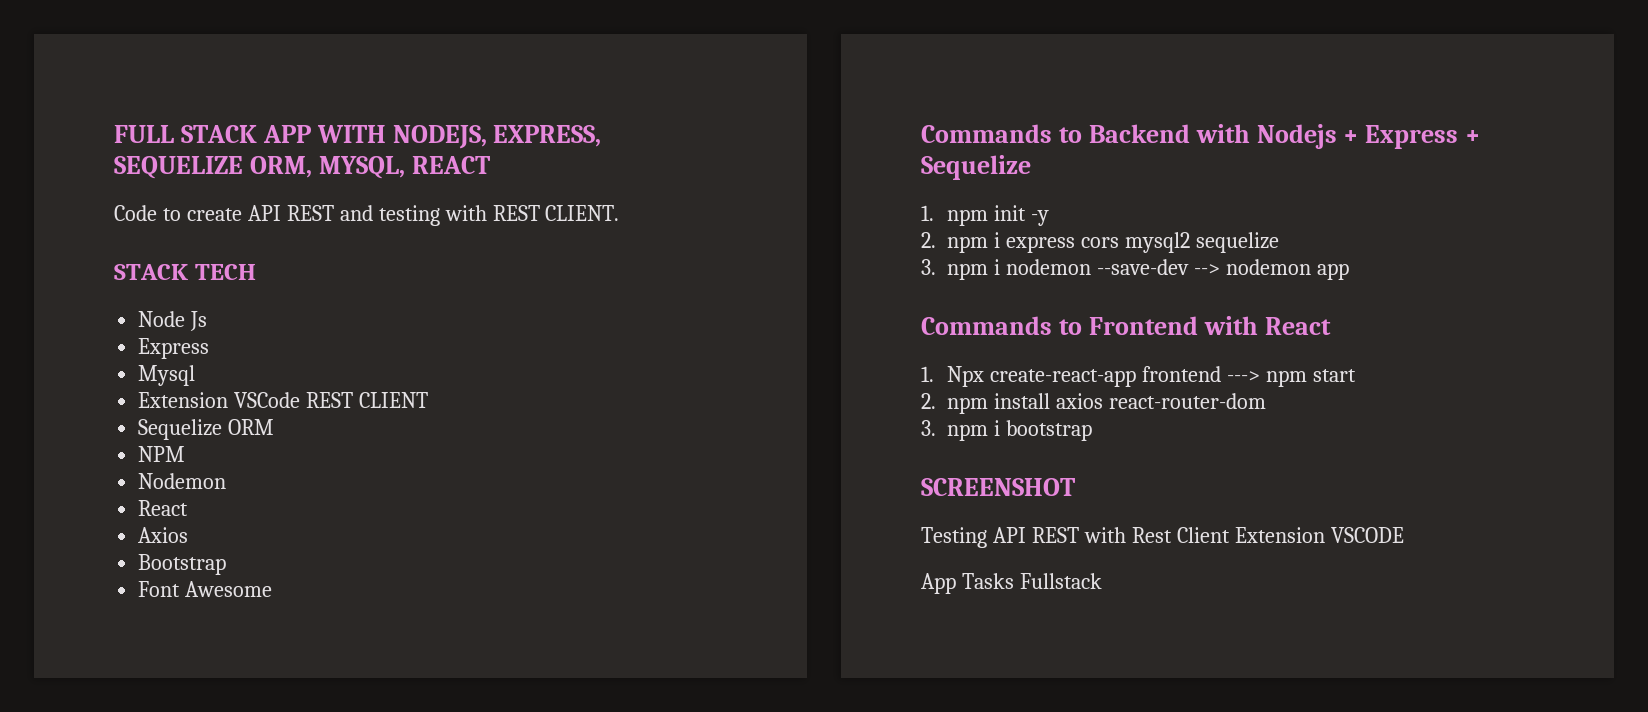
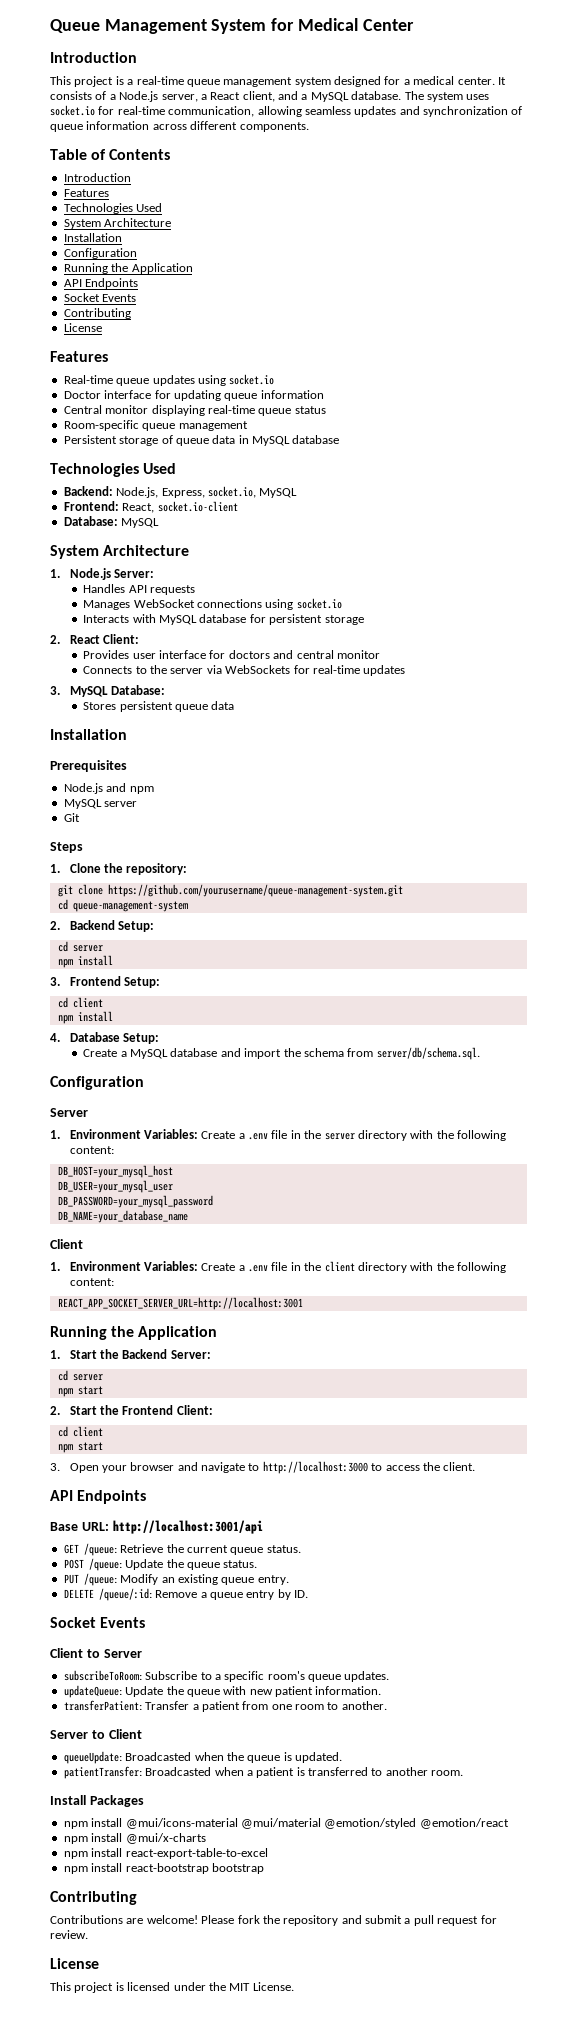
[114,125,602,149] [114,156,490,179] [114,205,620,226] [114,264,256,280] [138,311,208,331] [138,338,210,359] [138,365,196,386] [138,392,429,408] [138,419,275,440] [138,446,186,462] [138,473,227,489] [138,500,189,516] [138,527,189,543] [138,554,227,575] [138,581,273,597] [921,124,1481,149] [921,155,1031,180] [921,205,1050,226] [921,232,1279,253] [921,259,1349,280] [921,316,1331,335] [921,366,1356,387] [921,393,1267,414] [921,420,1093,441] [921,478,1075,496] [921,527,1404,548] [921,573,1102,594] FULL STACK APP WITH NODEJS, EXPRESS, SEQUELIZE ORM, MYSQL, REACT // Code to create API REST and testing with REST CLIENT. // STACK TECH // Node Js // Express // Mysql // Extension VSCode REST CLIENT // Sequelize ORM // NPM // Nodemon // React // Axios // Bootstrap // Font Awesome // Commands to Backend with Nodejs + Express + Sequelize // 1. npm init -y // 2. npm i express cors mysql2 sequelize // 3. npm i nodemon --save-dev --> nodemon app // Commands to Frontend with React // 1. Npx create-react-app frontend ---> npm start // 2. npm install axios react-router-dom // 3. npm i bootstrap // SCREENSHOT // Testing API REST with Rest Client Extension VSCODE // App Tasks Fullstack -> [50,18,414,34] [50,52,137,63] [50,76,506,87] [50,91,490,102] [50,105,523,117] [50,121,309,132] [50,149,171,160] [63,173,131,182] [63,189,109,197] [63,203,163,214] [63,218,172,229] [63,233,122,242] [63,248,137,259] [63,263,193,274] [63,278,139,289] [63,293,137,302] [63,308,131,319] [63,323,102,332] [50,351,108,362] [63,374,275,386] [63,390,324,401] [63,405,326,416] [63,420,248,431] [63,435,340,446] [50,463,177,477] [63,486,298,498] [63,501,238,513] [63,516,160,528] [50,545,190,559] [50,568,154,580] [83,584,196,595] [83,598,342,610] [83,614,364,625] [50,634,139,644] [83,650,380,659] [83,665,406,676] [50,685,165,697] [83,701,235,712] [50,729,127,740] [50,760,127,772] [63,783,154,794] [63,799,138,809] [63,813,80,822] [50,842,83,853] [50,863,188,875] [57,884,403,897] [57,899,188,912] [50,920,154,932] [57,941,103,952] [57,955,113,968] [50,976,160,988] [57,997,103,1008] [57,1011,113,1024] [50,1032,159,1044] [83,1047,480,1060] [50,1076,144,1090] [50,1108,88,1117] [50,1129,507,1141] [69,1146,114,1154] [57,1165,173,1178] [57,1180,173,1193] [57,1195,213,1208] [57,1210,188,1223] [50,1239,83,1249] [50,1261,507,1273] [69,1278,114,1286] [57,1297,303,1310] [50,1326,218,1340] [50,1349,211,1359] [57,1370,103,1381] [57,1386,103,1397] [50,1405,213,1415] [57,1426,103,1437] [57,1442,103,1453] [50,1461,476,1474] [50,1490,147,1504] [50,1520,263,1534] [63,1543,301,1556] [63,1558,258,1571] [63,1573,289,1586] [63,1588,308,1601] [50,1617,146,1628] [50,1648,142,1658] [63,1670,390,1682] [63,1685,382,1698] [63,1700,387,1712] [50,1729,142,1739] [63,1751,342,1764] [63,1766,464,1779] [50,1795,144,1807] [63,1818,509,1829] [63,1833,206,1844] [63,1848,268,1859] [63,1863,264,1874] [50,1891,137,1905] [50,1915,497,1926] [50,1930,88,1939] [50,1958,99,1969] [50,1982,294,1993] Queue Management System for Medical Center // Introduction // This project is a real-time queue management system designed for a medical center. It consists of a Node.js server, a React client, and a MySQL database. The system uses socket.io for real-time communication, allowing seamless updates and synchronization of queue information across different components. // Table of Contents // Introduction // Features // Technologies Used // System Architecture // Installation // Configuration // Running the Application // API Endpoints // Socket Events // Contributing // License // Features // Real-time queue updates using socket.io // Doctor interface for updating queue information // Central monitor displaying real-time queue status // Room-specific queue management // Persistent storage of queue data in MySQL database // Technologies Used // Backend: Node.js, Express, socket.io, MySQL // Frontend: React, socket.io-client // Database: MySQL // System Architecture // 1. Node.js Server: // Handles API requests // Manages WebSocket connections using socket.io // Interacts with MySQL database for persistent storage // 2. React Client: // Provides user interface for doctors and central monitor // Connects to the server via WebSockets for real-time updates // 3. MySQL Database: // Stores persistent queue data // Installation // Prerequisites // Node.js and npm // MySQL server // Git // Steps // 1. Clone the repository: // git clone https://github.com/yourusername/queue-management-system.git // cd queue-management-system // 2. Backend Setup: // cd server // npm install // 3. Frontend Setup: // cd client // npm install // 4. Database Setup: // Create a MySQL database and import the schema from server/db/schema.sql. // Configuration // Server // 1. Environment Variables: Create a .env file in the server directory with the following content: // DB_HOST=your_mysql_host // DB_USER=your_mysql_user // DB_PASSWORD=your_mysql_password // DB_NAME=your_database_name // Client // 1. Environment Variables: Create a .env file in the client directory with the following content: // REACT_APP_SOCKET_SERVER_URL=http://localhost:3001 // Running the Application // 1. Start the Backend Server: // cd server // npm start // 2. Start the Frontend Client: // cd client // npm start // 3. Open your browser and navigate to http://localhost:3000 to access the client. // API Endpoints // Base URL: http://localhost:3001/api // GET /queue: Retrieve the current queue status. // POST /queue: Update the queue status. // PUT /queue: Modify an existing queue entry. // DELETE /queue/:id: Remove a queue entry by ID. // Socket Events // Client to Server // subscribeToRoom: Subscribe to a specific room's queue updates. // updateQueue: Update the queue with new patient information. // transferPatient: Transfer a patient from one room to another. // Server to Client // queueUpdate: Broadcasted when the queue is updated. // patientTransfer: Broadcasted when a patient is transferred to another room. // Install Packages // npm install @mui/icons-material @mui/material @emotion/styled @emotion/react // npm install @mui/x-charts // npm install react-export-table-to-excel // npm install react-bootstrap bootstrap // Contributing // Contributions are welcome! Please fork the repository and submit a pull request for review. // License // This project is licensed under the MIT License.

